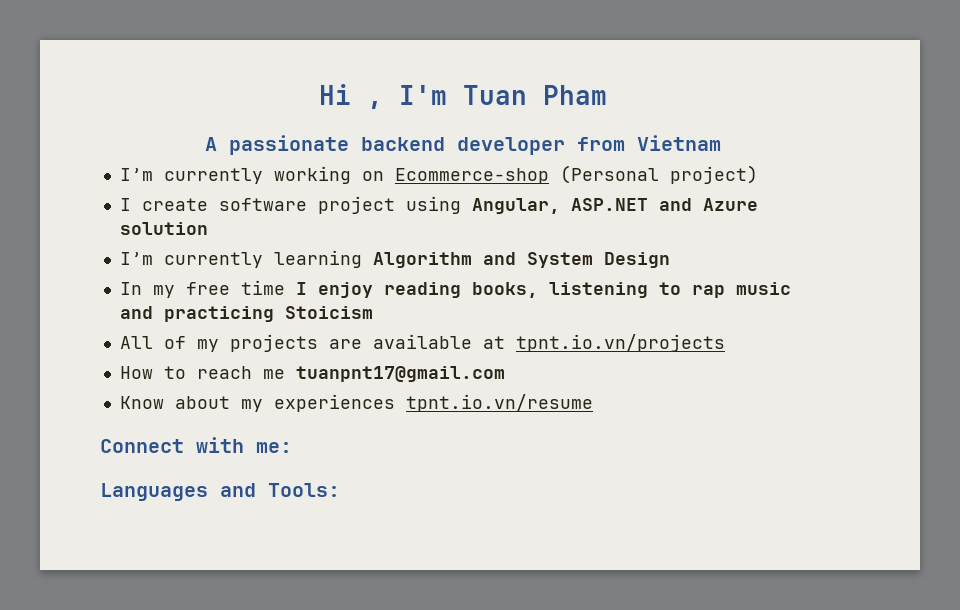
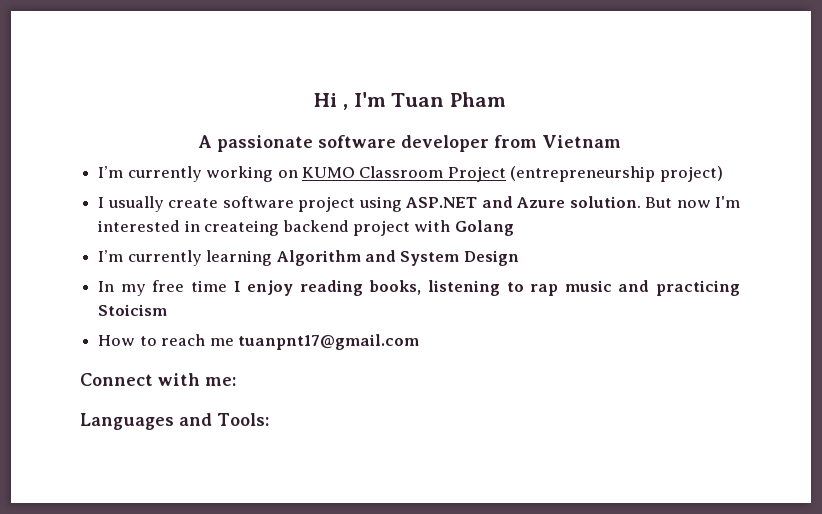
[361,137,445,151] backend -> [318,135,396,148] software
[394,165,659,184] Ecommerce-shop (Personal -> [301,166,656,182] KUMO Classroom Project (entrepreneurship
(131, 204) none -> [107,196,164,212] usually
[471,198,560,214] Angular, -> (402, 204) none
[119,222,208,235] solution -> [569,196,740,208] [98,220,514,236] solution. But now I'm interested in createing backend project with Golang
[119,334,725,352] // All of my projects are available at tpnt.io.vn/projects -> (168, 310) none
[119,394,593,412] // Know about my experiences tpnt.io.vn/resume -> (419, 342) none

